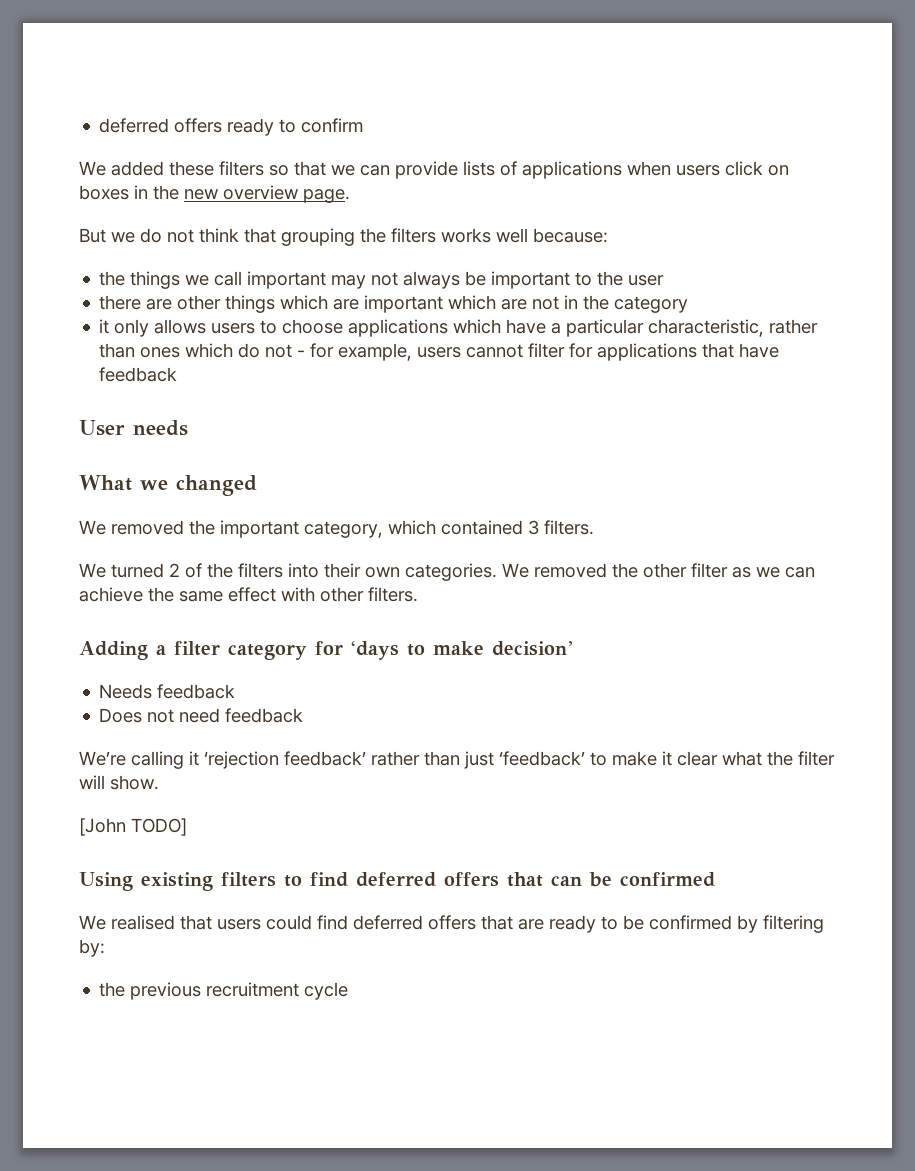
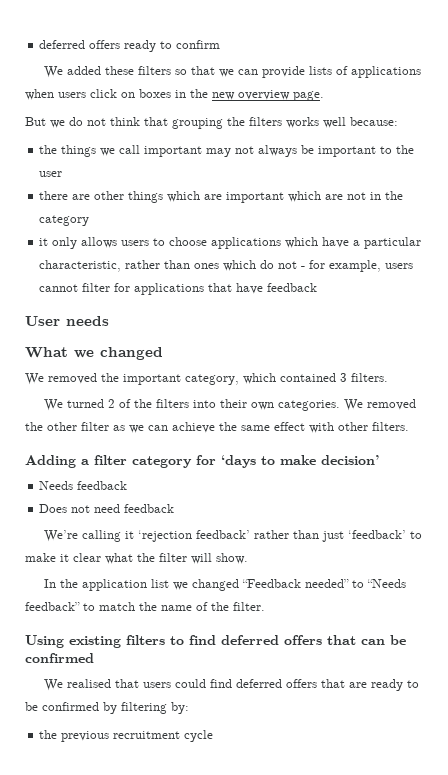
[79,818,187,836] [John TODO] -> [43,579,406,591] [25,602,265,611] In the application list we changed “Feedback needed” to “Needs feedback” to match the name of the filter.

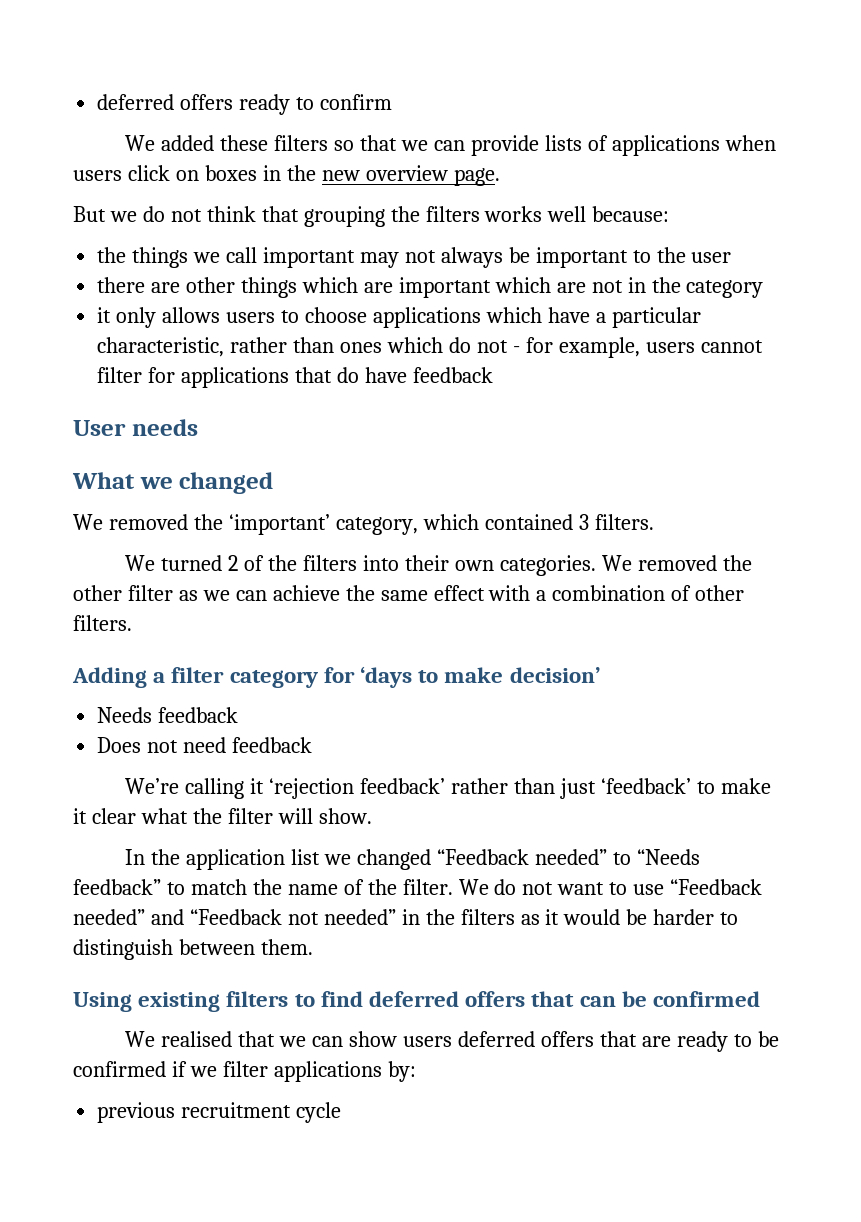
(233, 287) none -> [336,367,359,383] do
[123,374,181,385] important -> [228,514,330,535] ‘important’
(334, 427) none -> [536,585,692,601] a combination of
(265, 606) none -> [458,879,763,895] [73,909,739,925] [73,939,313,960] We do not want to use “Feedback needed” and “Feedback not needed” in the filters as it would be harder to distinguish between them.
[142,679,232,688] users could find -> [279,1031,453,1047] we can show users
[103,702,167,714] by filtering -> [171,1061,382,1082] if we filter applications
[39,730,58,739] the -> (416, 1071) none

